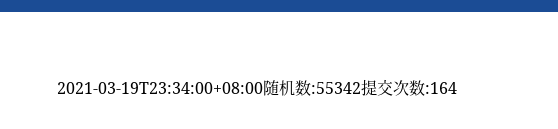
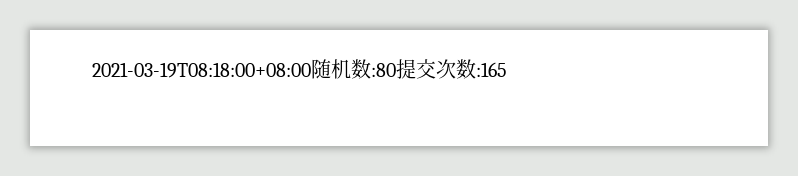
[57,80,361,96] 2021-03-19T23:34:00+08:00随机数:55342 -> [92,59,396,79] 2021-03-19T08:18:00+08:00随机数:80
[425,82,457,94] :164 -> [476,62,507,77] :165

